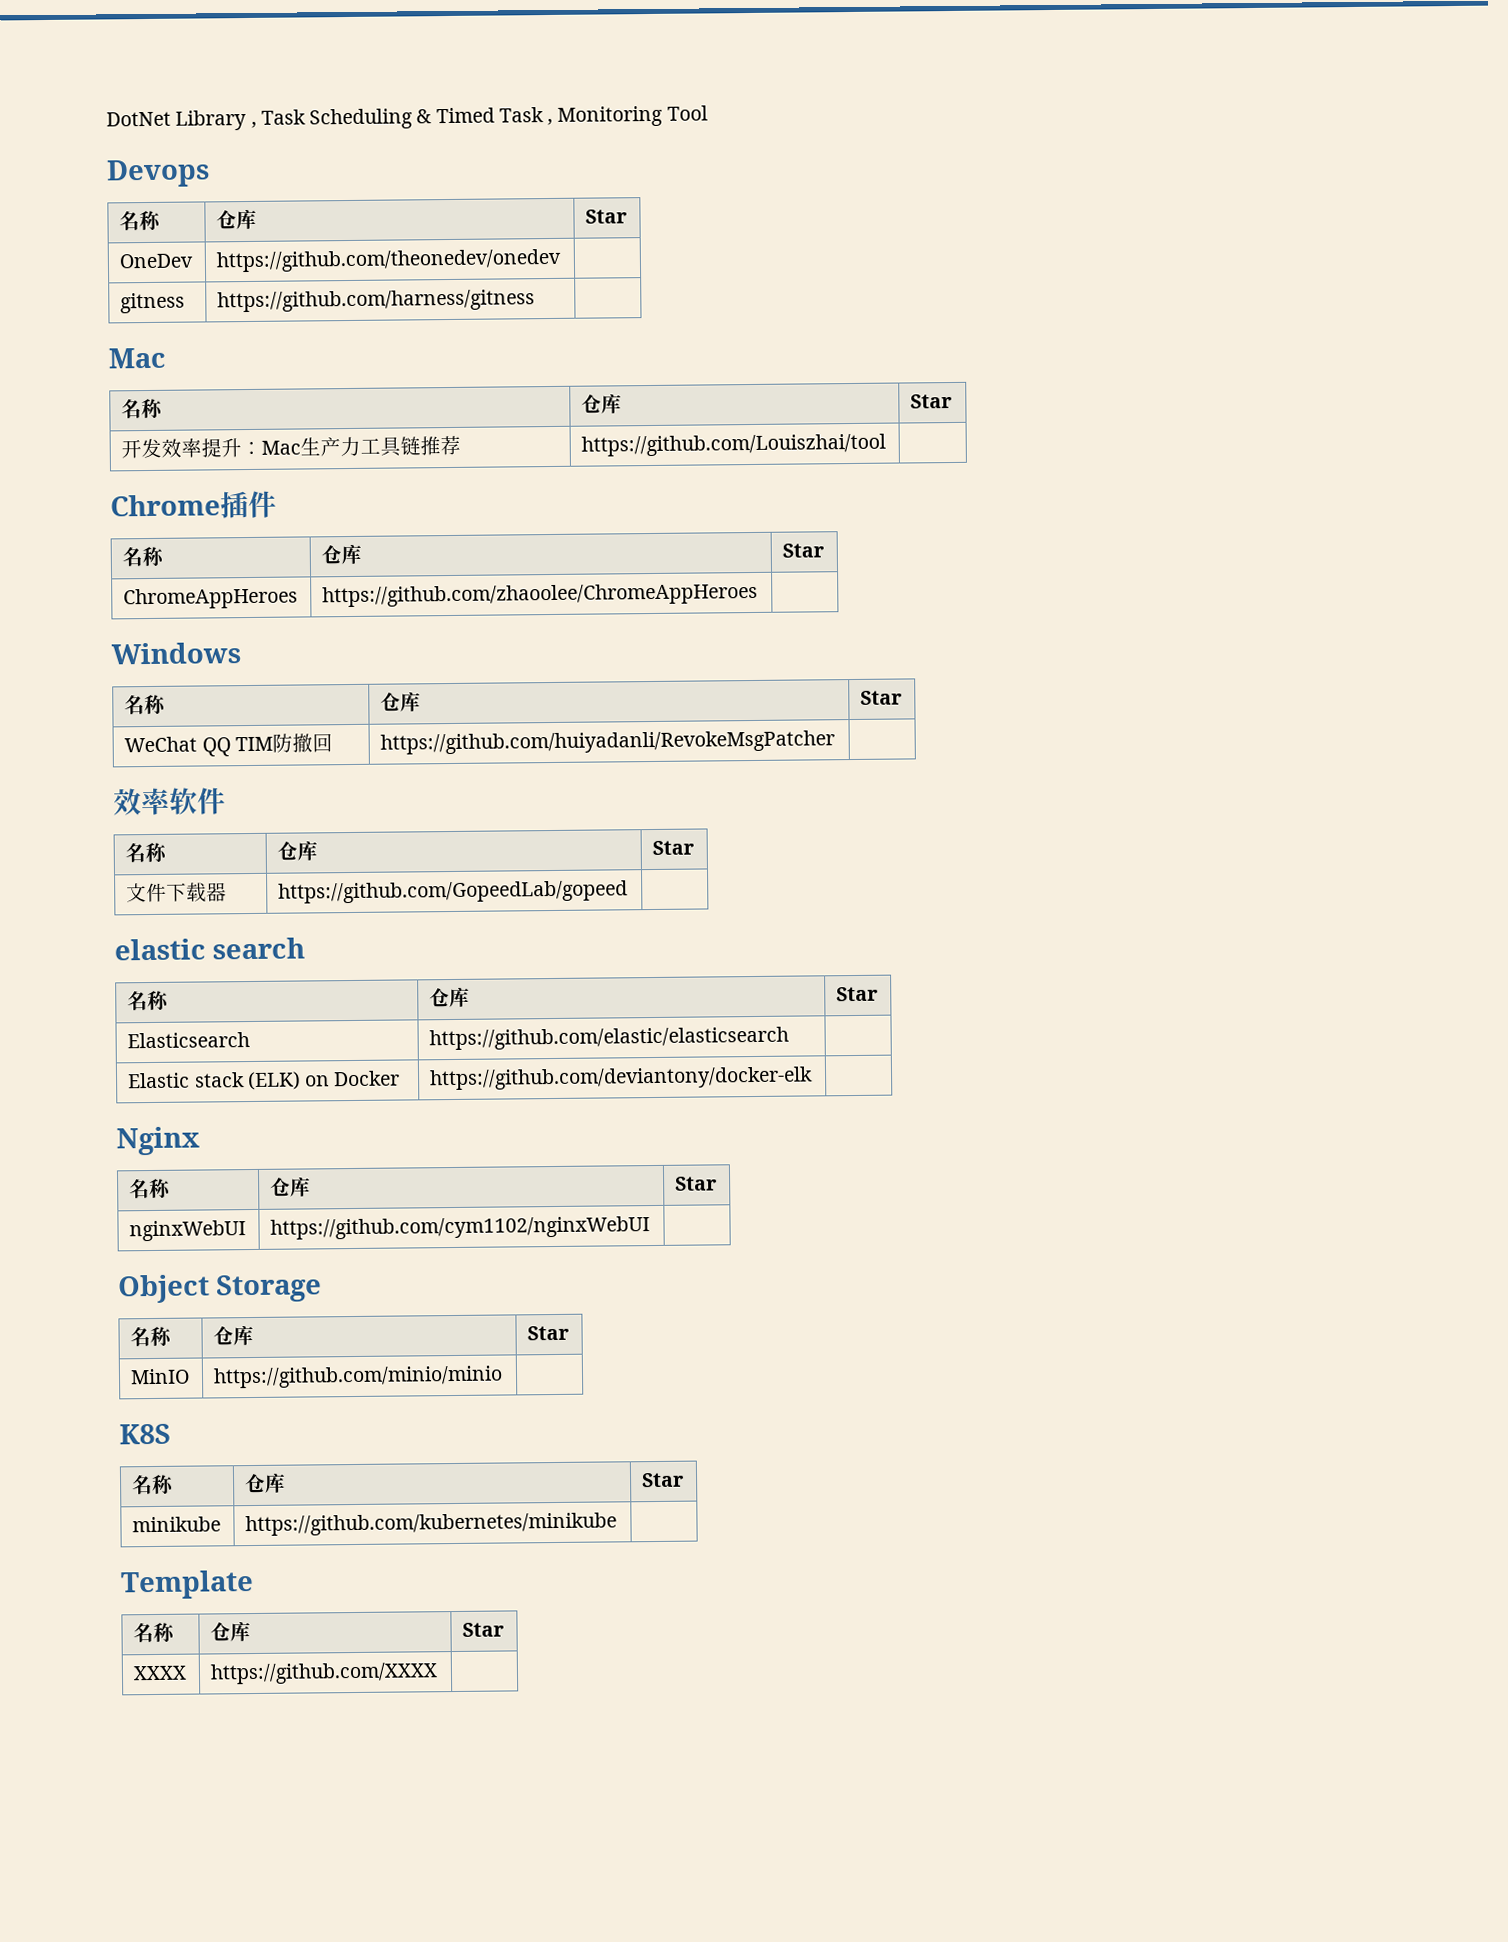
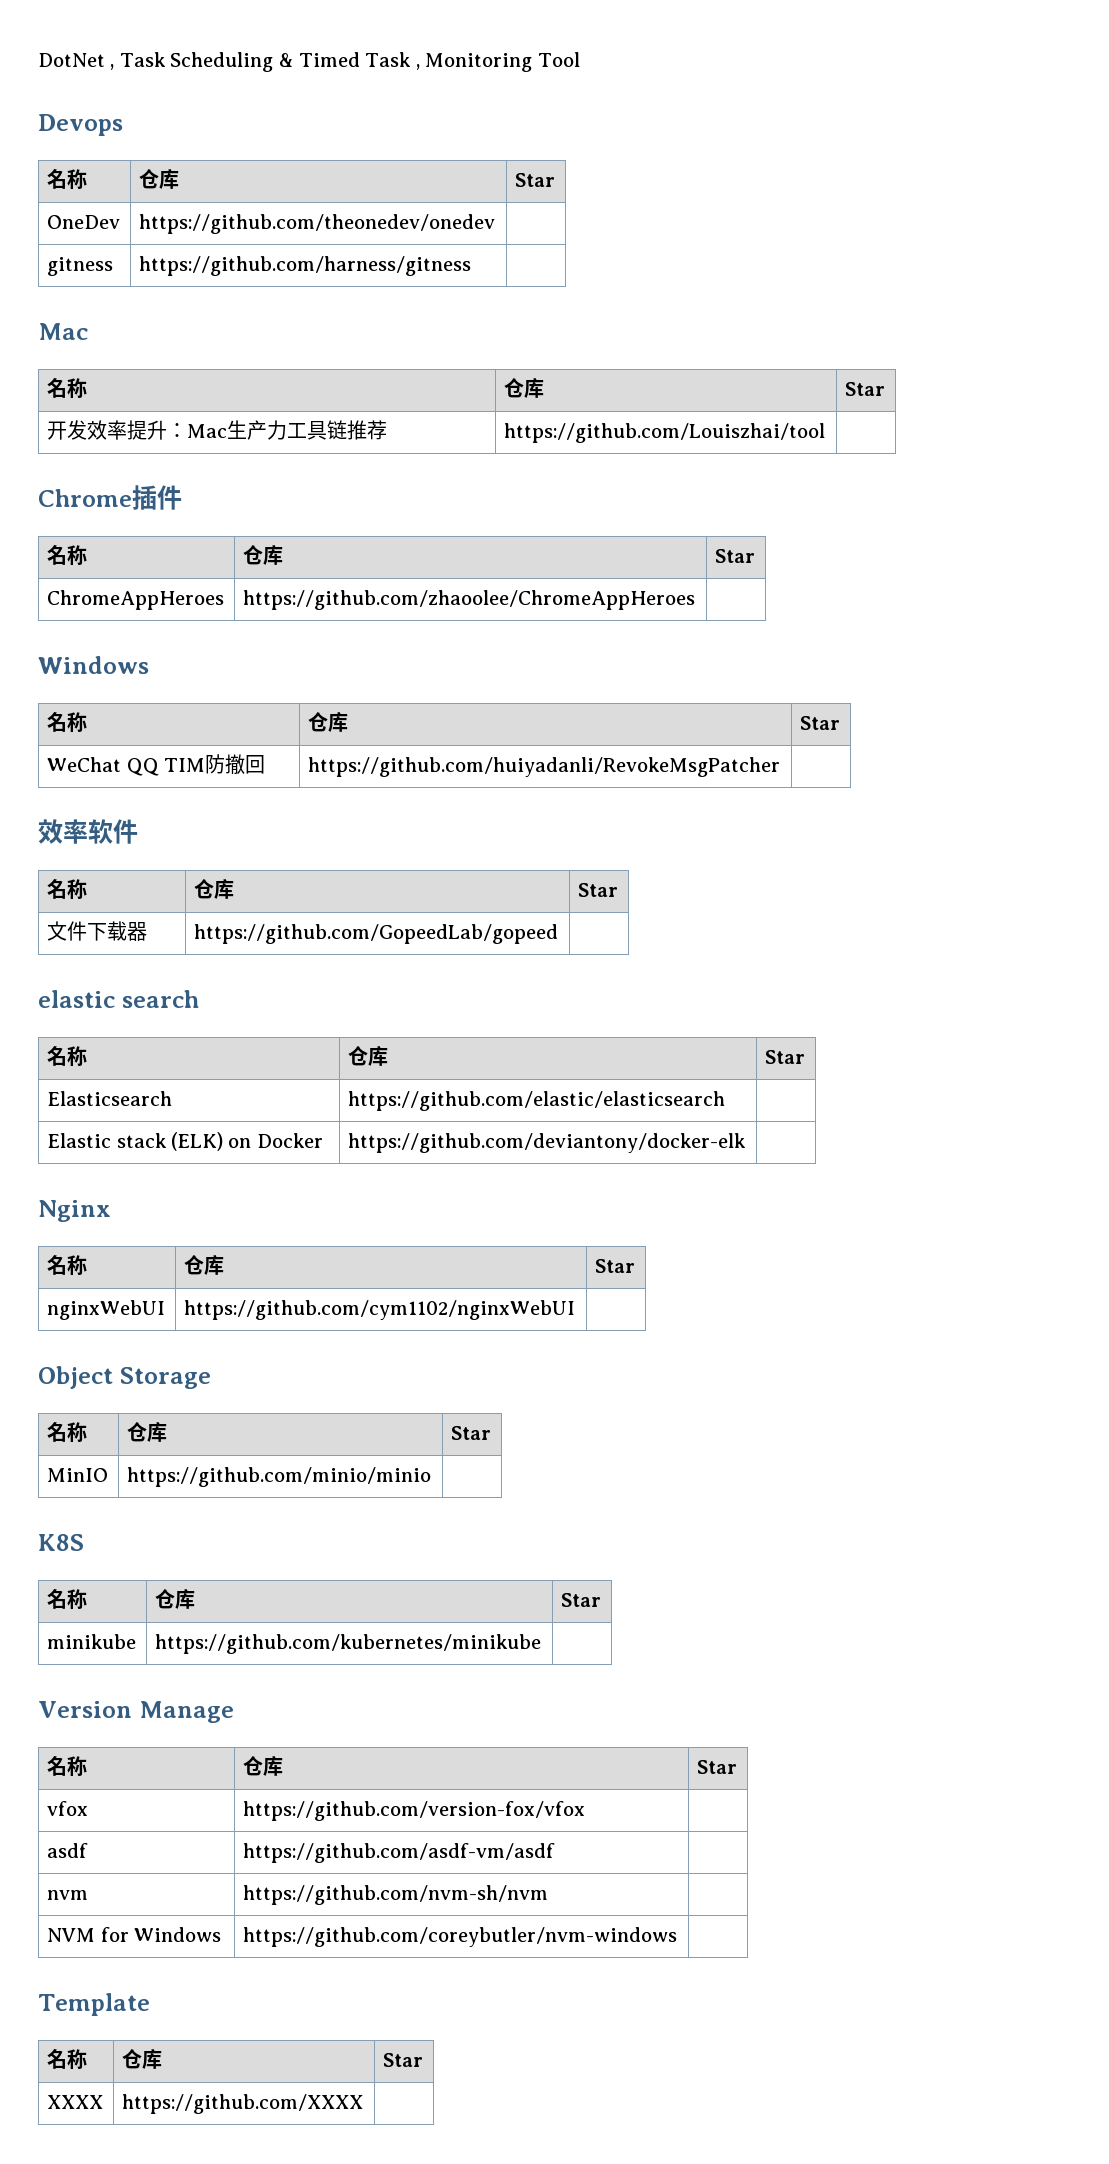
[175,109,248,131] Library -> (105, 60) none
(618, 1524) none -> [38,1701,234,1723] [47,1756,88,1777] [243,1756,284,1776] [697,1760,738,1774] [47,1801,89,1816] [243,1801,586,1821] [47,1843,89,1858] [243,1843,556,1863] [47,1890,89,1900] [243,1885,549,1905] [47,1927,222,1942] [243,1927,678,1947] // Version Manage // 名称 | 仓库 | Star // vfox | https://github.com/version-fox/vfox | // asdf | https://github.com/asdf-vm/asdf | // nvm | https://github.com/nvm-sh/nvm | // NVM for Windows | https://github.com/coreybutler/nvm-windows |

